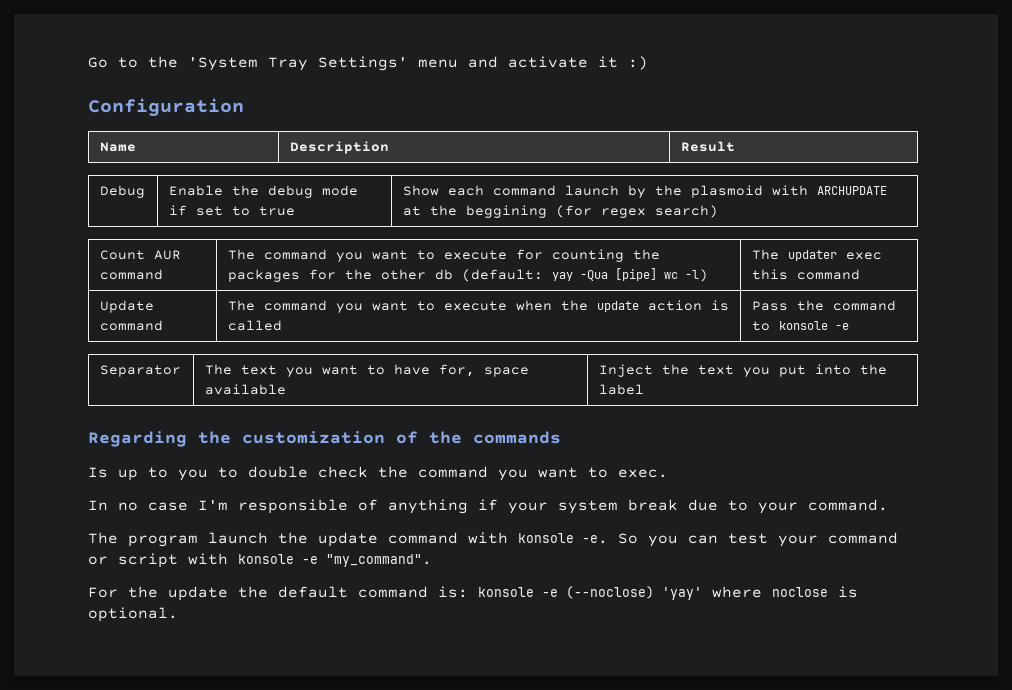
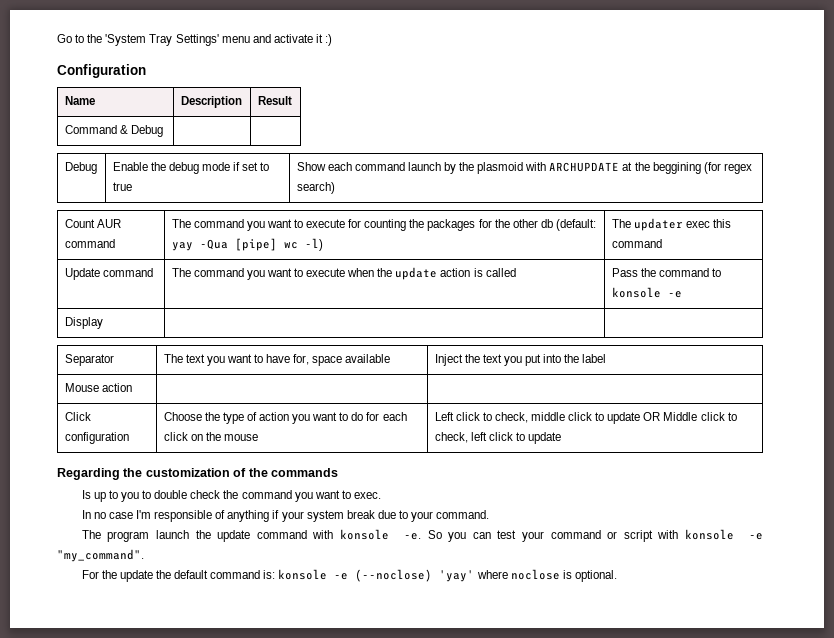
(735, 146) none -> [64,125,163,137] // Command & Debug | |
(849, 326) none -> [64,317,103,329] // Display | |
(644, 389) none -> [64,383,132,392] [64,412,91,421] [64,432,129,444] [163,412,407,424] [163,432,258,441] [434,412,737,424] [434,432,561,444] // Mouse action | | // Click configuration | Choose the type of action you want to do for each click on the mouse | Left click to check, middle click to update OR Middle click to check, left click to update

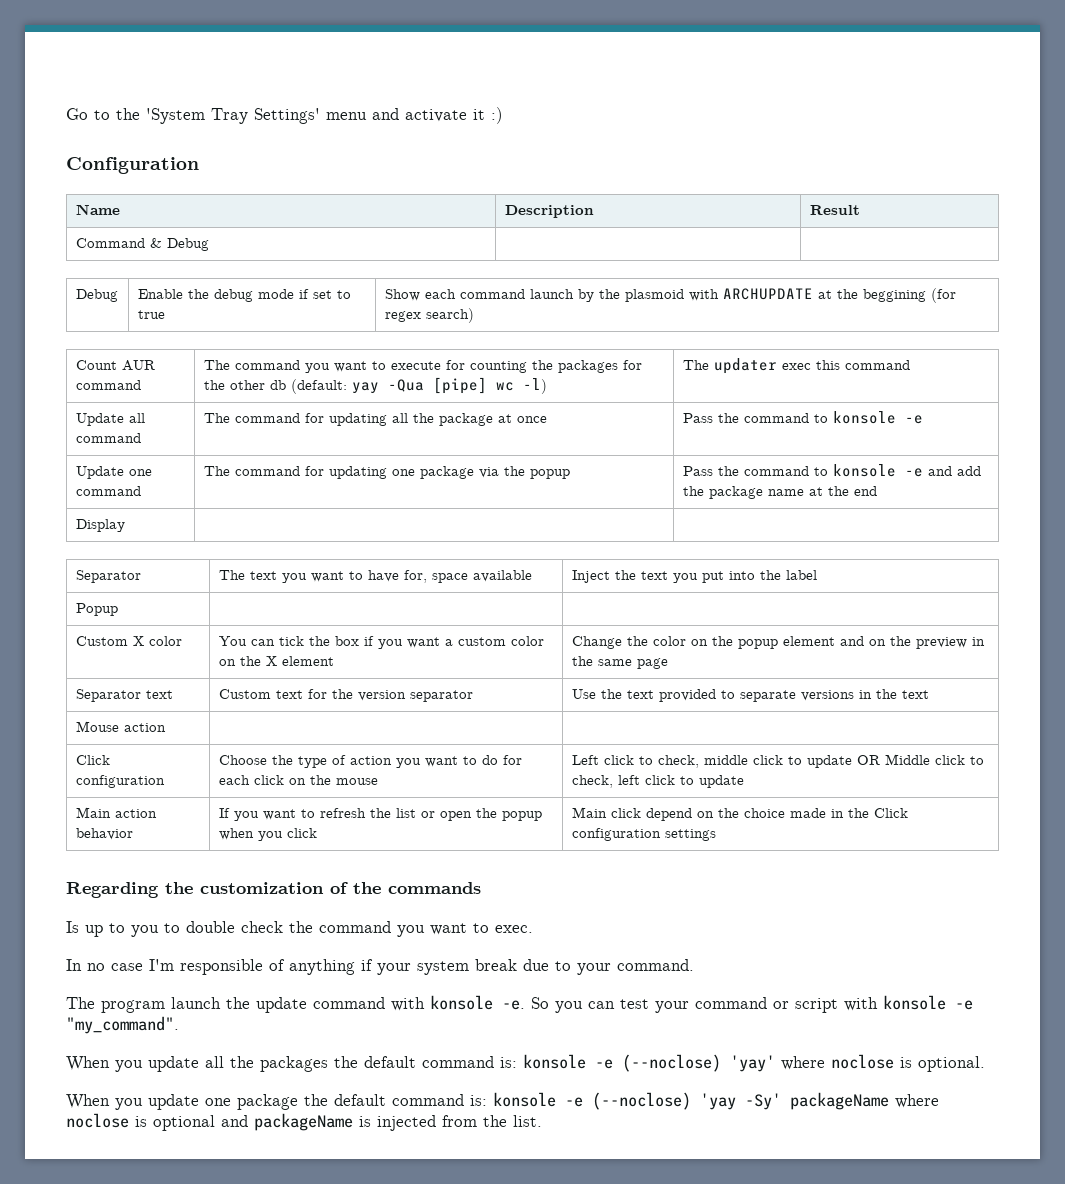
[102,268,153,277] [171,267,516,280] [611,268,721,277] [611,287,682,298] command | The command you want to execute when the update action is called | Pass the command to konsole -e -> [128,413,145,423] [75,433,141,443] [203,413,547,426] [682,411,923,424] [75,466,152,479] [75,486,141,496] [203,466,570,479] [682,464,981,477] [682,486,877,499] all command | The command for updating all the package at once | Pass the command to konsole -e // Update one command | The command for updating one package via the popup | Pass the command to konsole -e and add the package name at the end
(607, 358) none -> [75,603,118,616] [75,636,182,646] [218,636,544,649] [218,656,334,666] [571,636,985,649] [571,656,668,669] [75,689,173,702] [218,689,473,702] [571,689,929,702] // Popup | | // Custom X color | You can tick the box if you want a custom color on the X element | Change the color on the popup element and on the preview in the same page // Separator text | Custom text for the version separator | Use the text provided to separate versions in the text
(561, 438) none -> [75,807,157,818] [75,828,133,840] [218,808,542,821] [218,828,317,841] [571,807,908,821] [571,828,716,841] // Main action behavior | If you want to refresh the list or open the popup when you click | Main click depend on the choice made in the Click configuration settings
[81,570,153,582] For the update -> [66,1056,328,1072] When you update all the packages
(617, 576) none -> [66,1092,939,1110] [66,1113,542,1131] // When you update one package the default command is: konsole -e (--noclose) 'yay -Sy' packageName where noclose is optional and packageName is injected from the list.

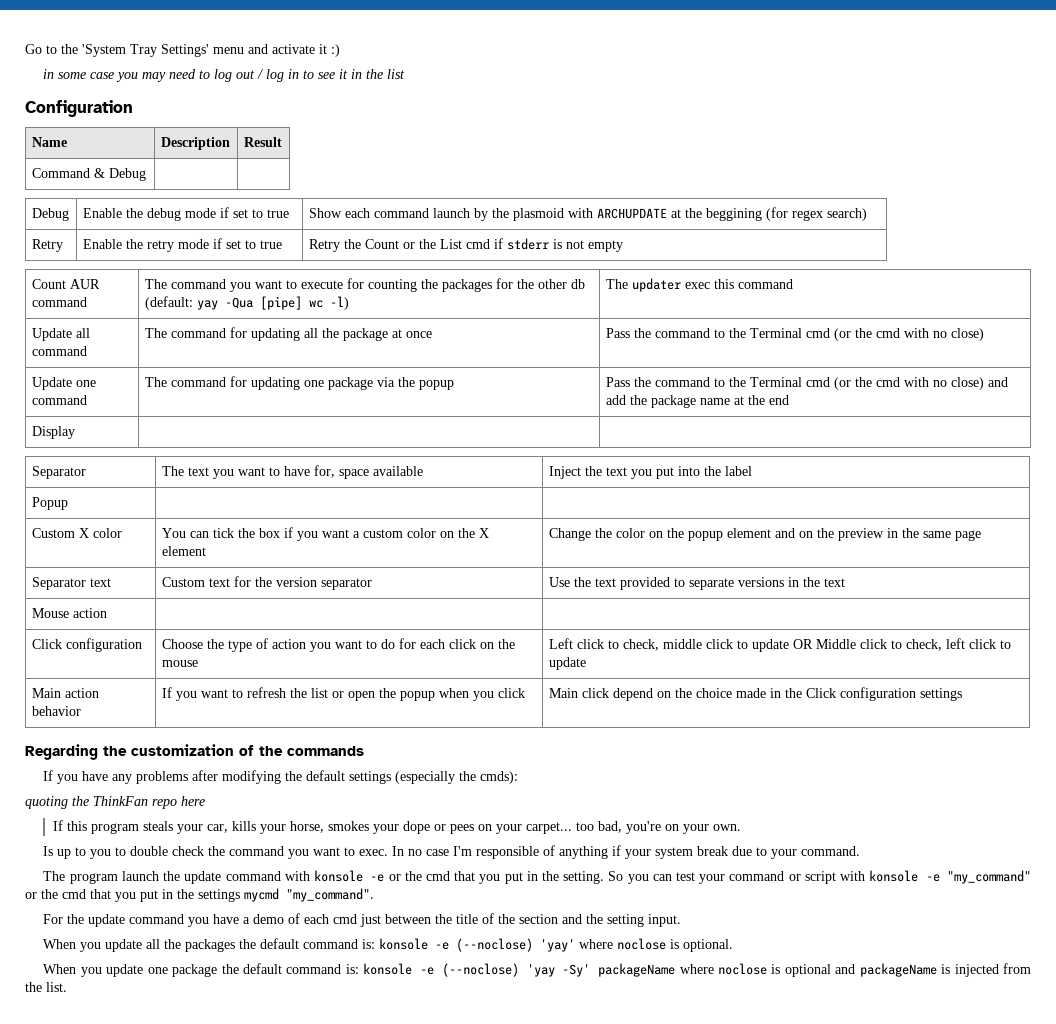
(503, 115) none -> [43,69,406,82] // in some case you may need to log out / log in to see it in the list
(474, 315) none -> [31,239,63,252] [82,238,282,252] [308,238,623,252] // Retry | Enable the retry mode if set to true | Retry the Count or the List cmd if stderr is not empty
[832,411,923,424] konsole -e -> [728,328,984,341] the Terminal cmd (or the cmd with no close)
[832,464,923,477] konsole -e -> [728,377,984,390] the Terminal cmd (or the cmd with no close)
(481, 888) none -> [43,770,519,784] [25,796,205,809] [52,820,741,834] // If you have any problems after modifying the default settings (especially the cmds): // quoting the ThinkFan repo here // If this program steals your car, kills your horse, smokes your dope or pees on your carpet... too bad, you're on your own.
(533, 929) // -> (389, 852) none
[502,1000,525,1010] -e. -> [370,871,605,884] -e or the cmd that you put in the setting.
[66,1016,179,1034] "my_command". -> [947,870,1031,884] [25,888,374,902] [43,913,682,927] "my_command" or the cmd that you put in the settings mycmd "my_command". // For the update command you have a demo of each cmd just between the title of the section and the setting input.

